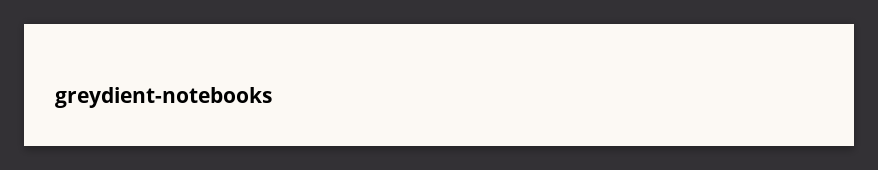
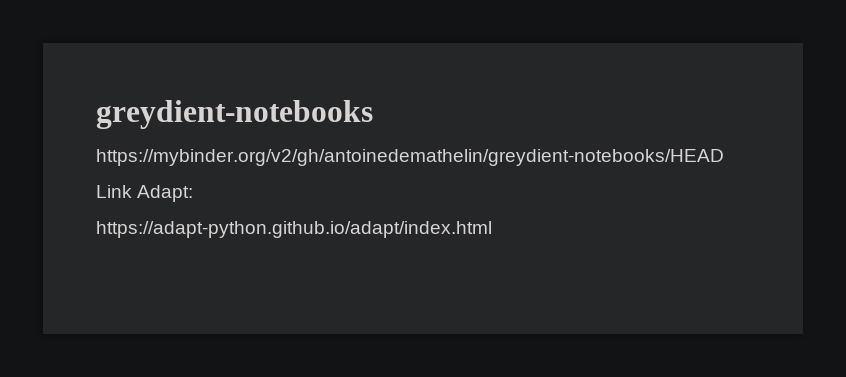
(272, 97) none -> [96,149,724,166] [96,185,194,202] [96,221,492,238] // https://mybinder.org/v2/gh/antoinedemathelin/greydient-notebooks/HEAD // Link Adapt: // https://adapt-python.github.io/adapt/index.html

